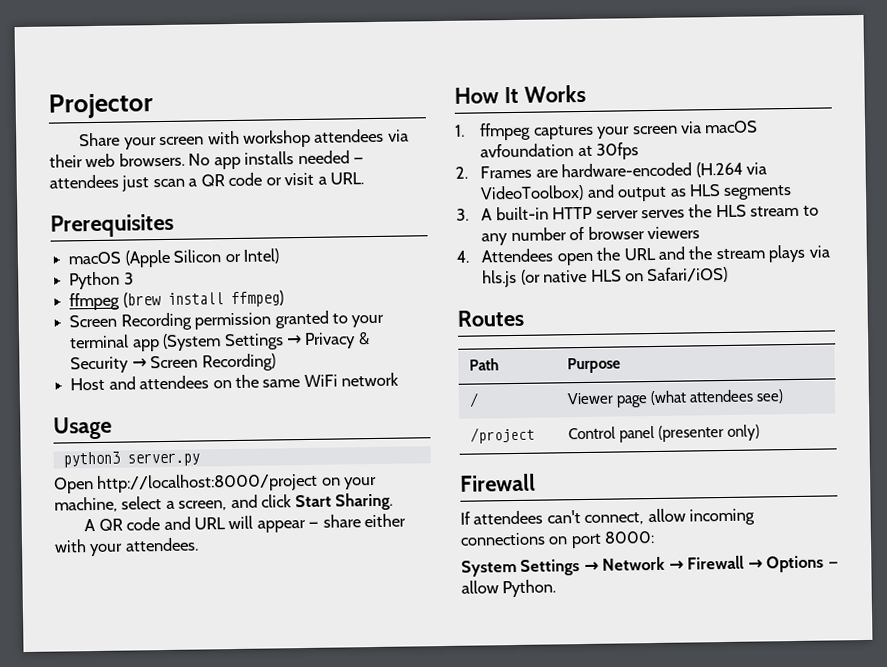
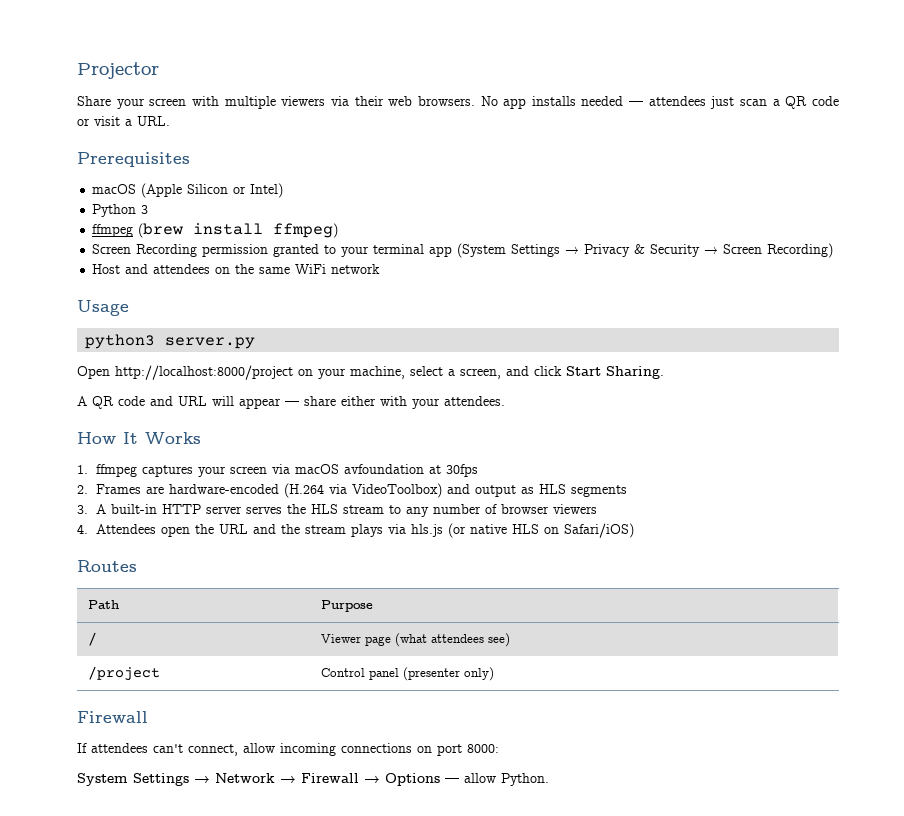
[243,128,385,148] workshop attendees -> [224,96,326,109] multiple viewers

